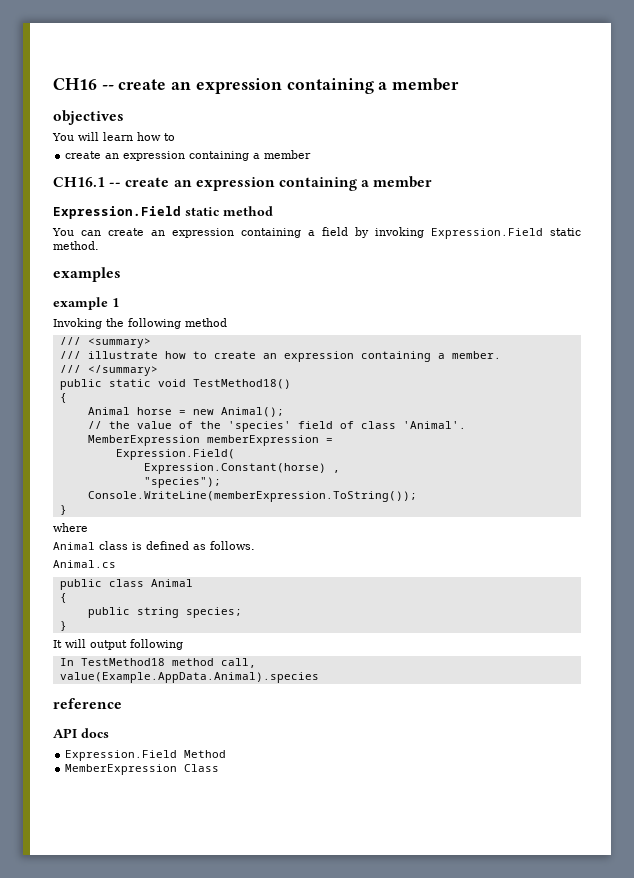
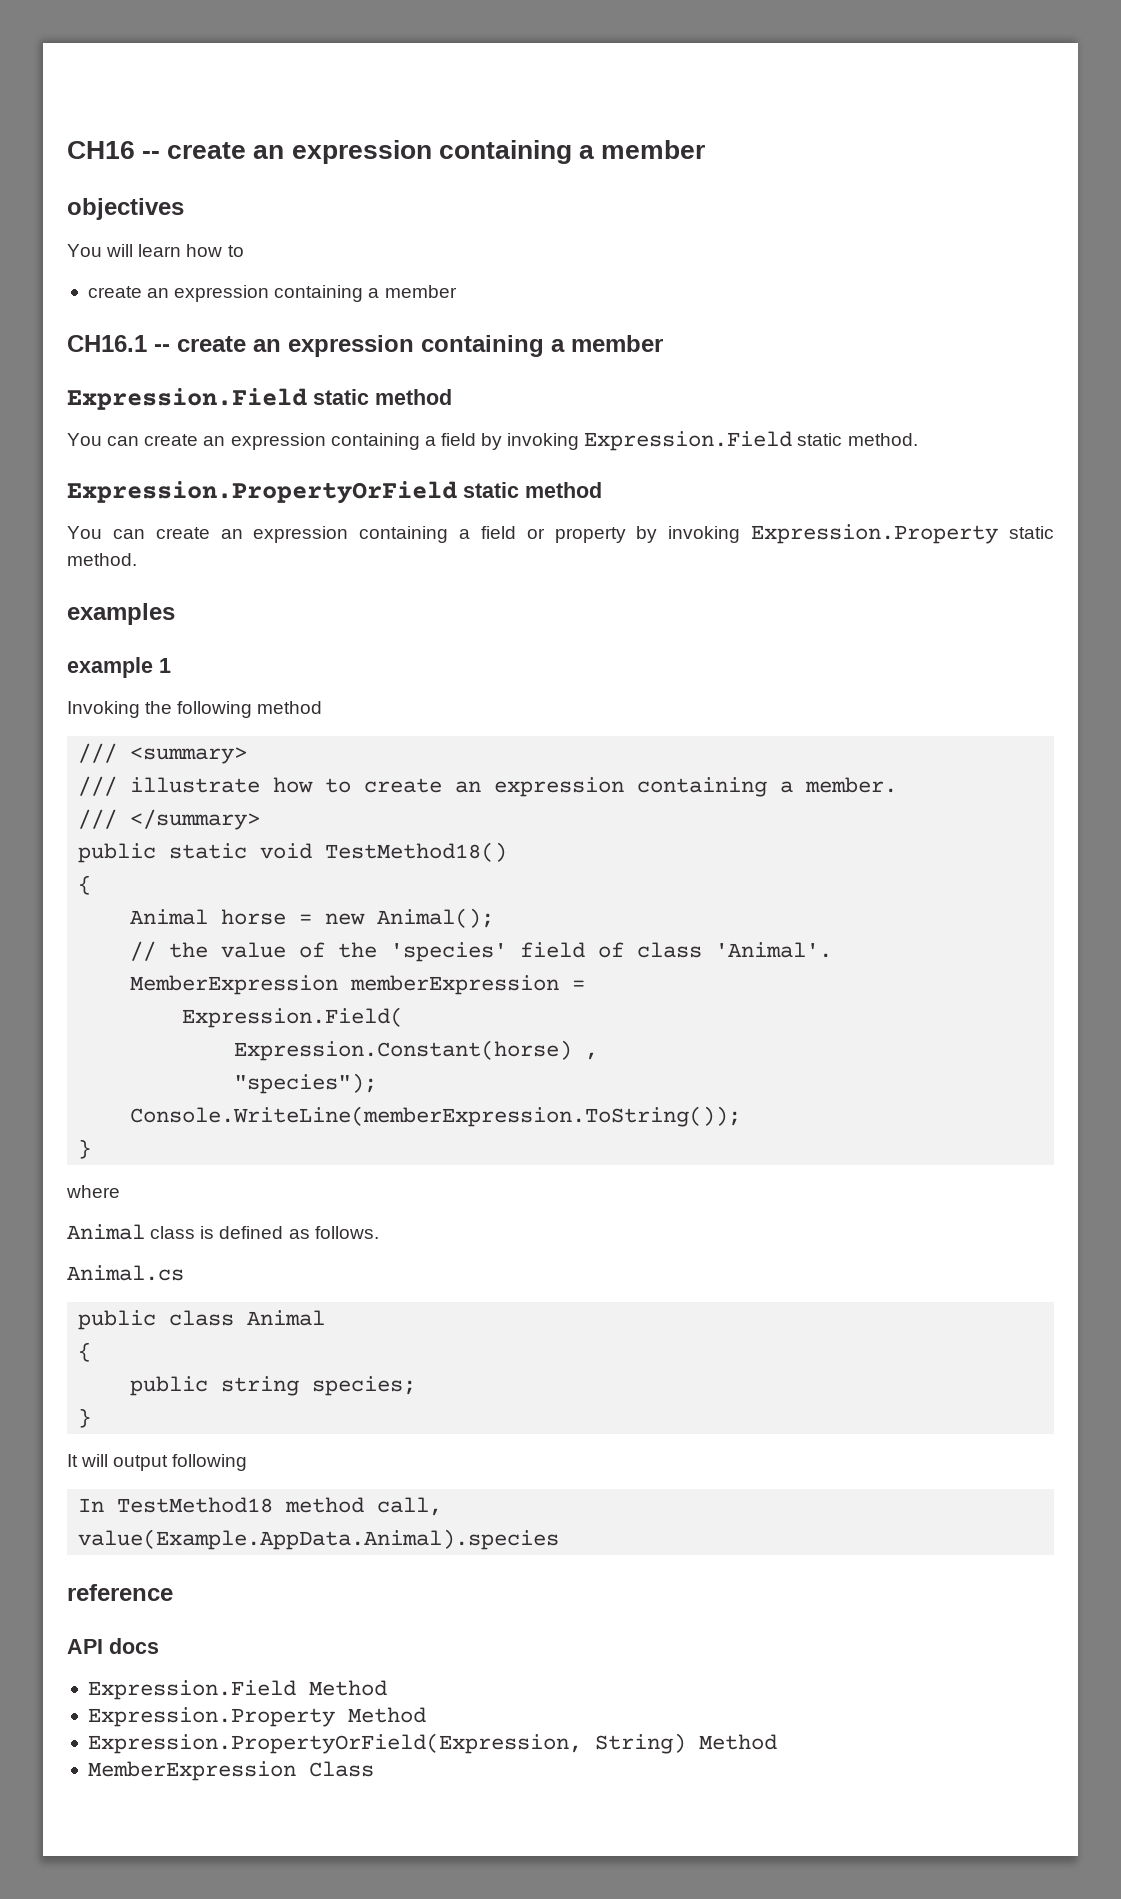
(99, 245) none -> [67,481,602,504] [67,524,1054,544] [67,553,137,566] // Expression.PropertyOrField static method // You can create an expression containing a field or property by invoking Expression.Property static method.
(227, 754) none -> [87,1707,426,1727] [87,1733,777,1754] // Expression.Property Method // Expression.PropertyOrField(Expression, String) Method

